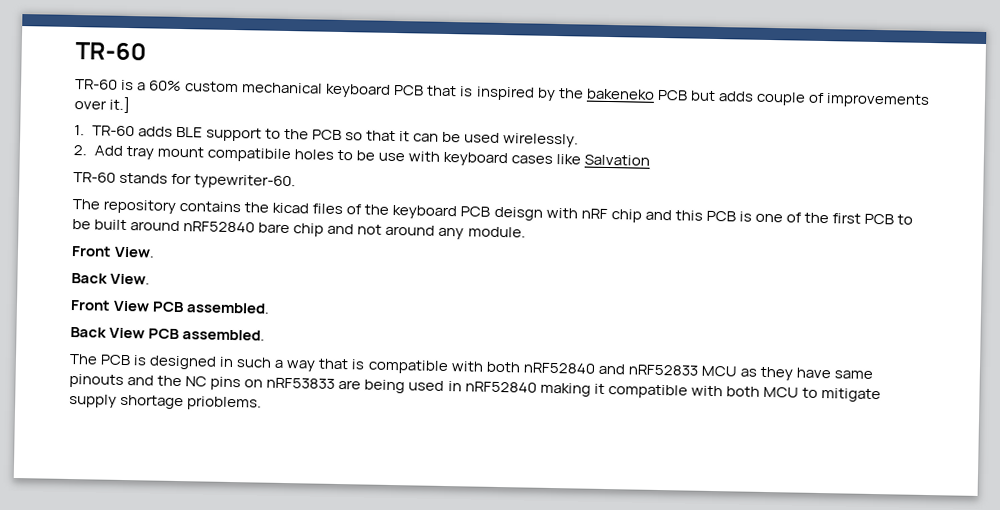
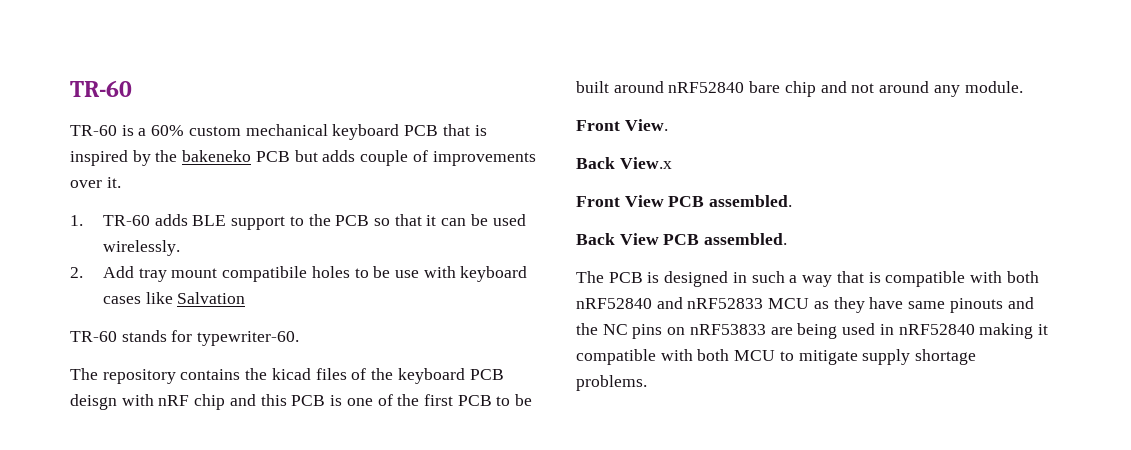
[109,96,131,114] it.] -> [106,177,121,188] it.
[110,273,151,285] View. -> [619,157,672,169] View.x
[187,396,263,411] prioblems. -> [576,375,647,391] problems.

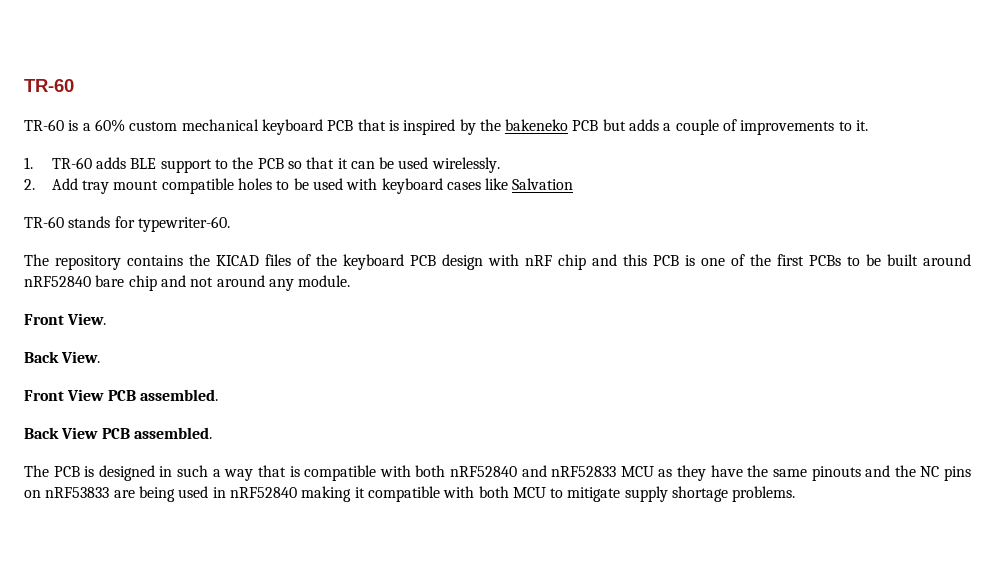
(356, 156) none -> [663,123,672,131] a
[70,180,102,188] over -> [838,121,852,131] to
[222,266,308,282] compatibile -> [161,178,234,194] compatible
[395,270,420,278] use -> [312,178,343,190] used
[271,368,311,380] kicad -> [216,255,259,266] KICAD
[70,394,117,410] deisgn -> [442,254,483,270] design
[457,395,492,406] PCB -> [809,255,841,266] PCBs
[619,157,672,169] View.x -> [61,351,101,363] View.
(904, 303) none -> [747,465,769,477] the

